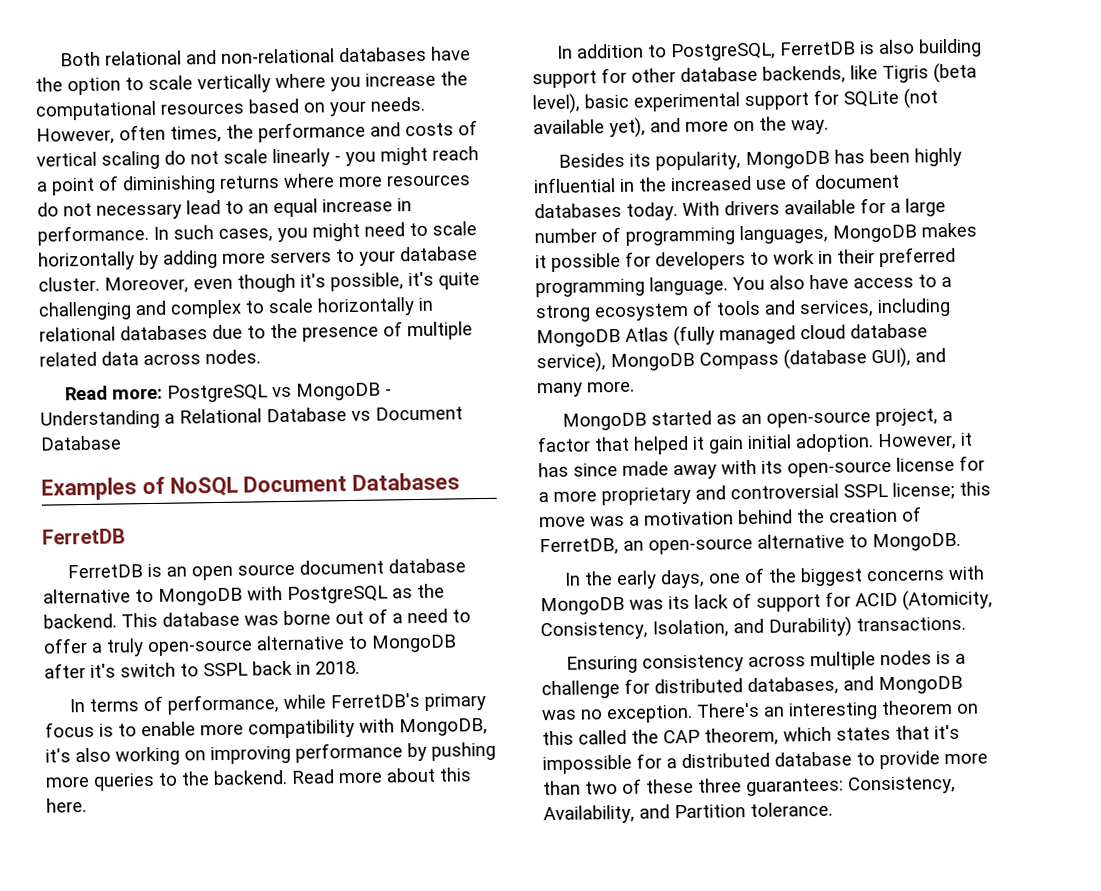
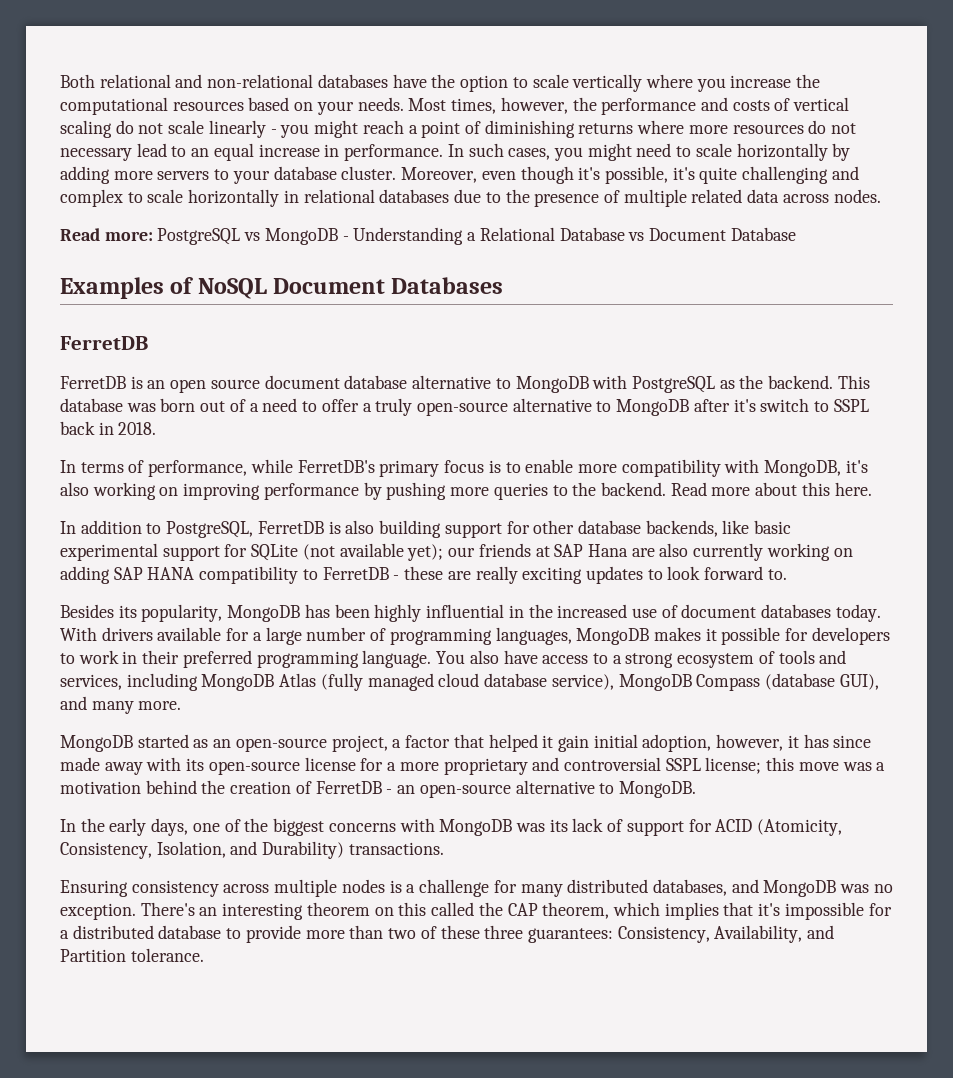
[36,124,222,145] However, often times, -> [408,97,568,114] Most times, however,
[283,610,331,626] borne -> [160,398,196,412] born
[882,62,977,84] [532,93,581,115] Tigris (beta level), -> (750, 527) none
[609,116,829,139] yet), and more on the way. -> [407,543,853,561] [60,566,787,584] yet); our friends at SAP Hana are also currently working on adding SAP HANA compatibility to FerretDB - these are really exciting updates to look forward to.
[795,432,957,453] adoption. However, -> [642,734,784,752] adoption, however,
[539,537,619,556] FerretDB, -> [315,781,393,794] FerretDB -
(650, 686) none -> [520,884,563,897] many
[836,726,891,741] states -> [664,902,719,920] implies

